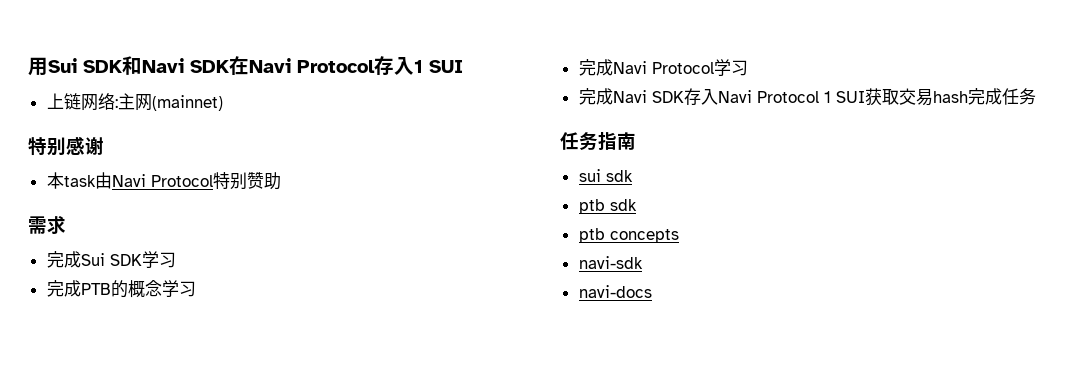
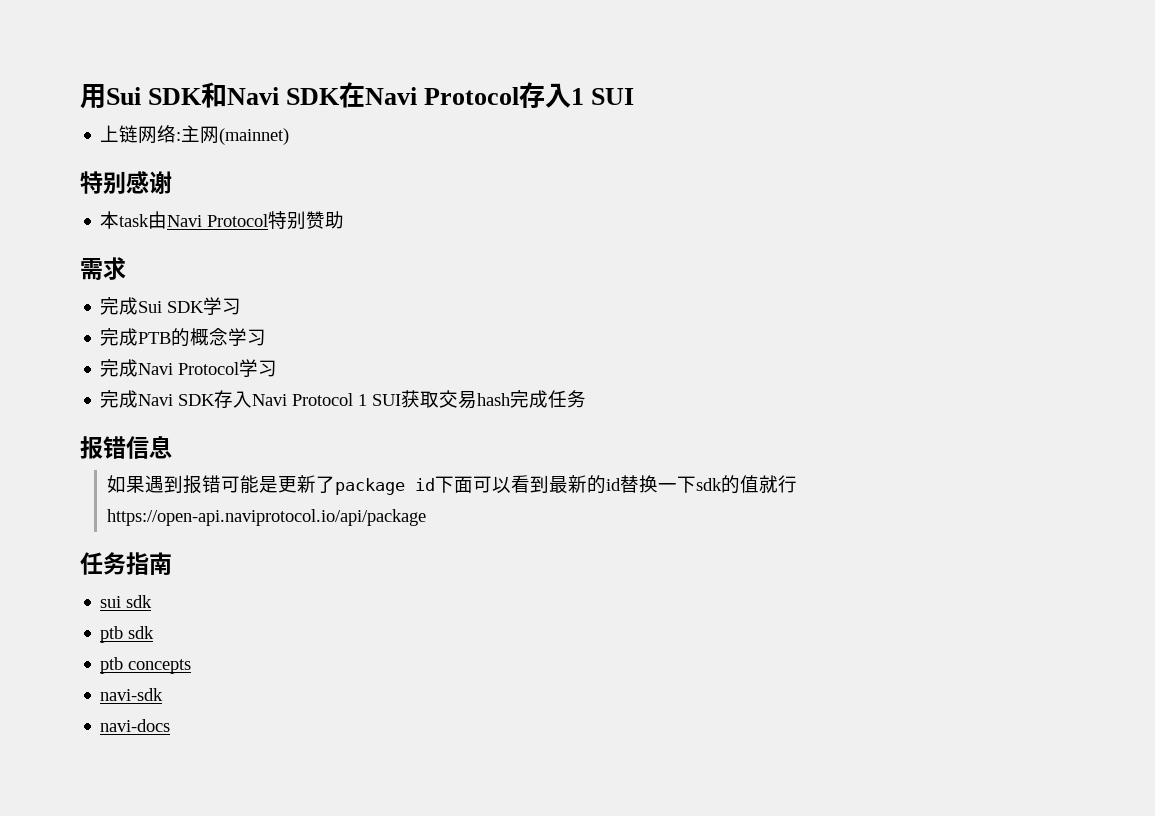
(1036, 96) none -> [80,435,172,459] [107,475,798,495] [107,509,427,526] // 报错信息 // 如果遇到报错可能是更新了package id下面可以看到最新的id替换一下sdk的值就行https://open-api.naviprotocol.io/api/package

